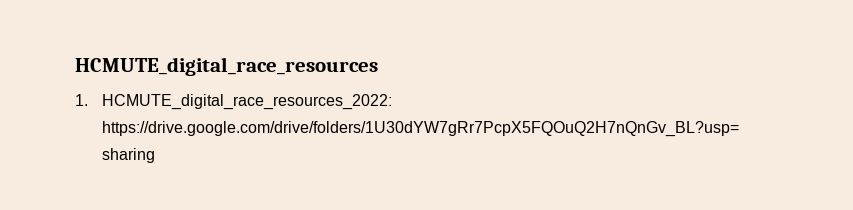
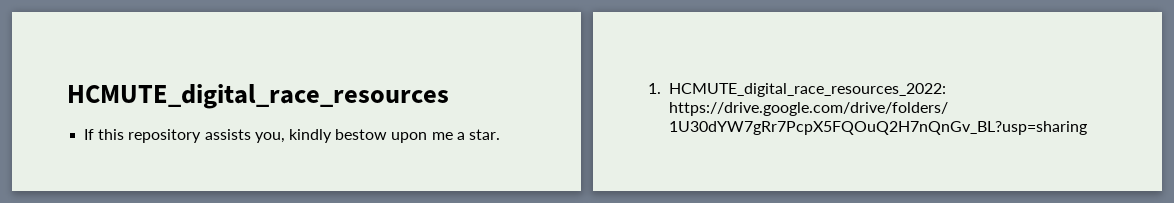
(378, 66) none -> [84,129,500,143] // If this repository assists you, kindly bestow upon me a star.

